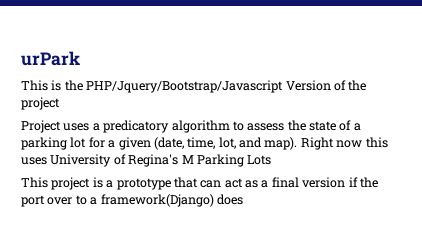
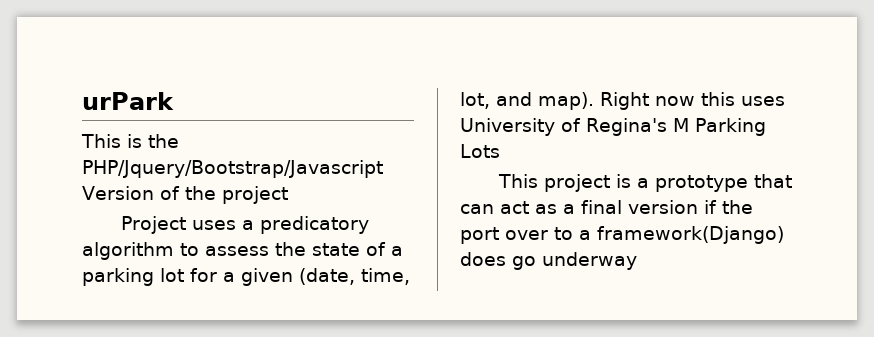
(243, 199) none -> [512,252,637,270] go underway

